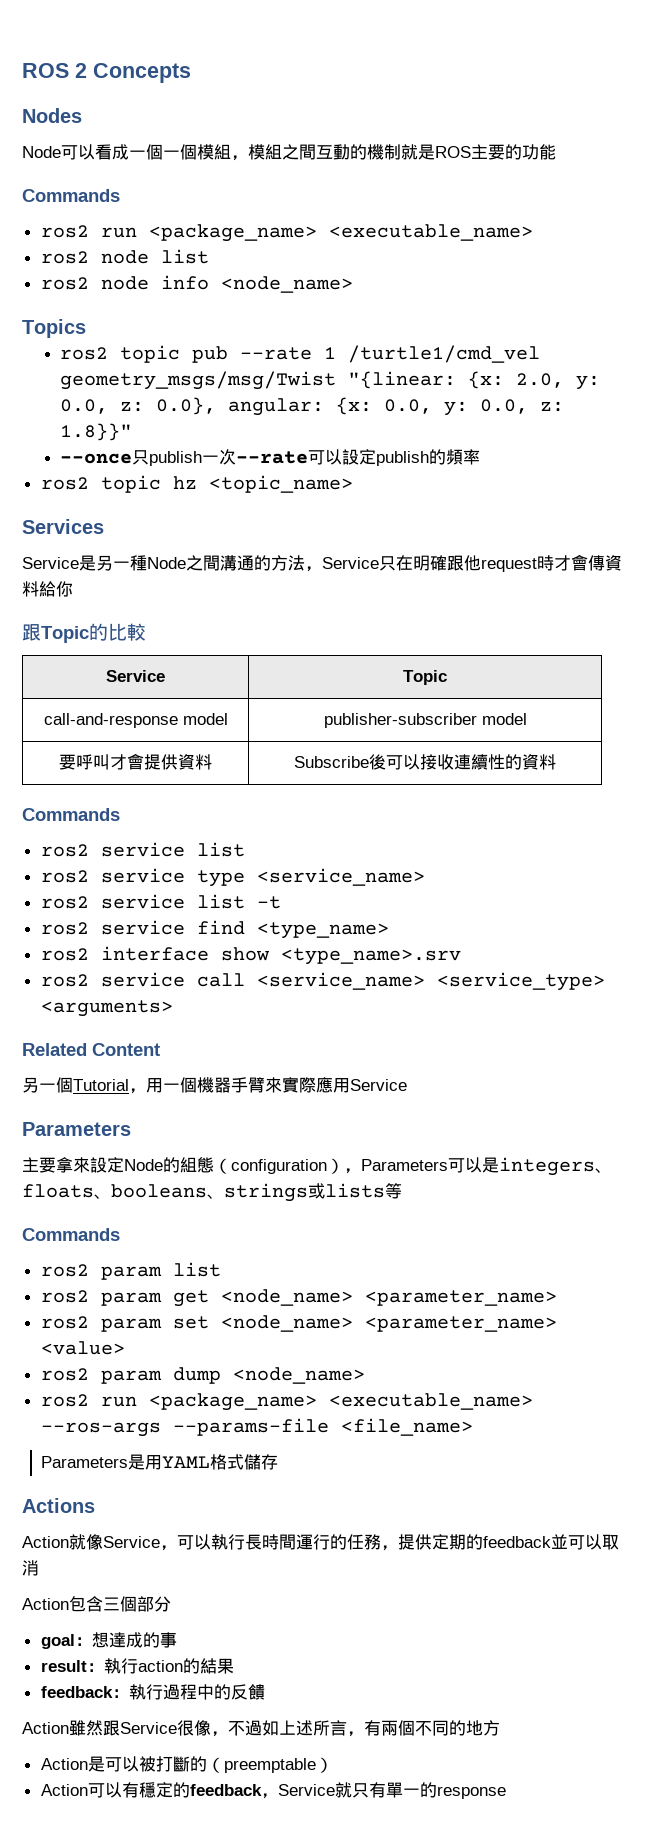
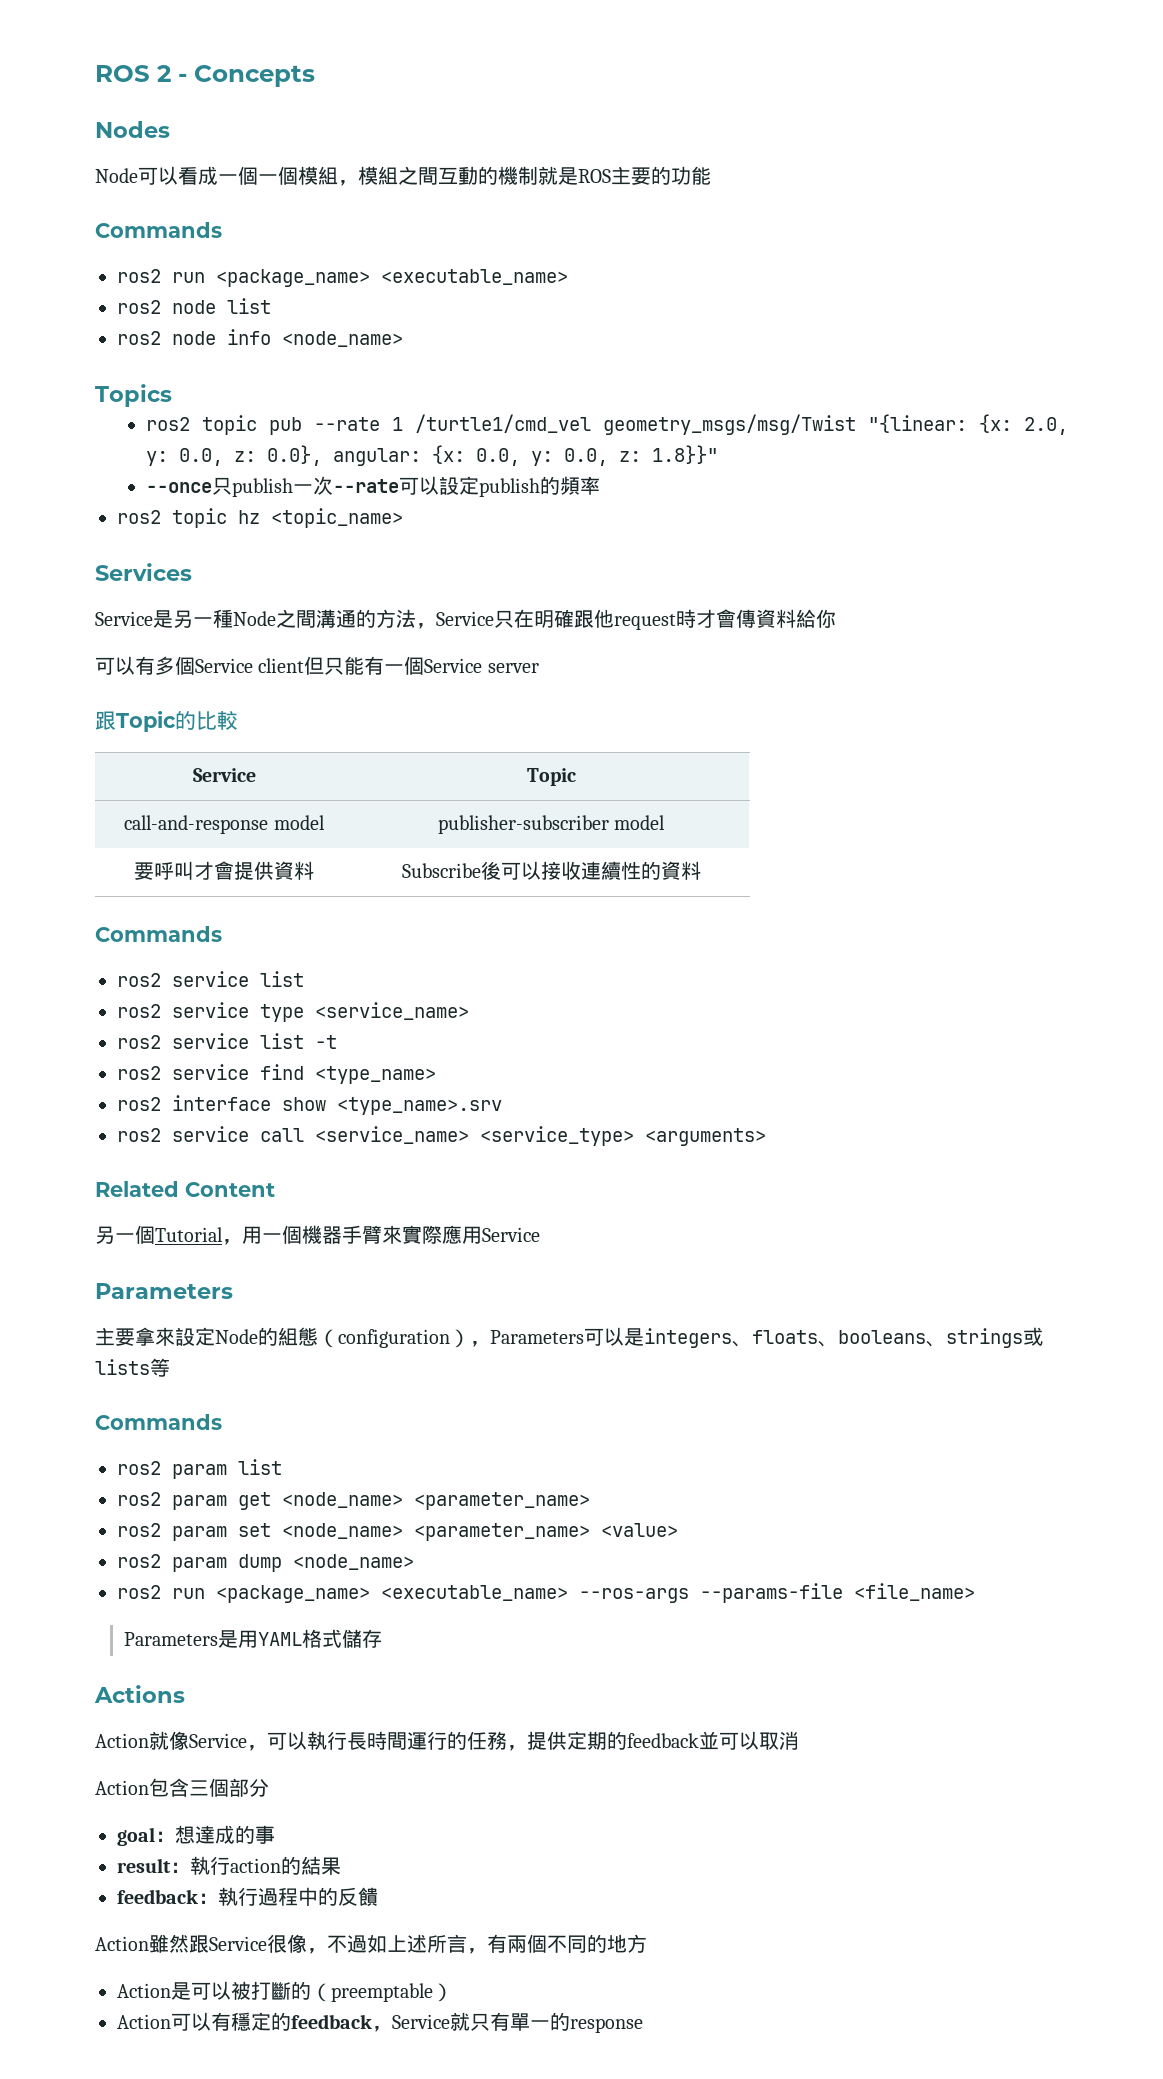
(87, 70) none -> [178,73,187,82] -
(73, 589) none -> [95,656,539,675] // 可以有多個Service client但只能有一個Service server

